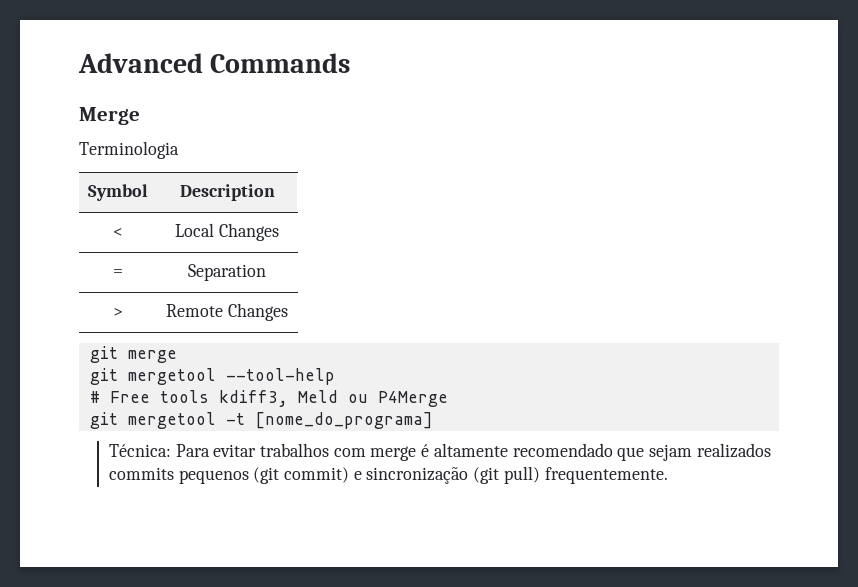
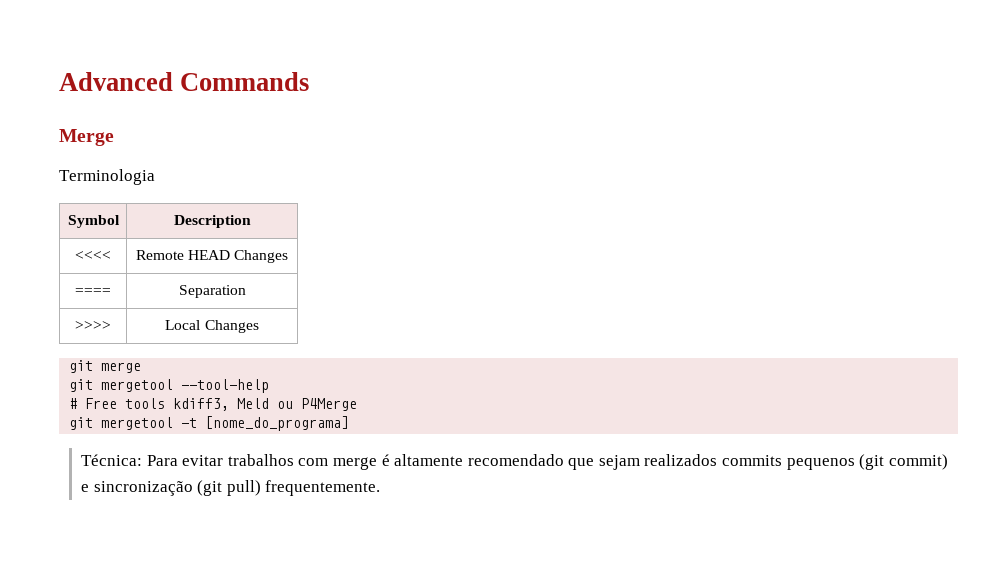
[113,228,123,237] [175,223,279,241] [113,269,123,277] < | Local Changes // = -> [75,251,111,260] [135,250,289,263] [75,288,111,295] <<<< | Remote HEAD Changes // ====
[113,308,123,317] [166,304,224,317] > | Remote -> [75,321,111,330] [165,320,201,330] >>>> | Local

